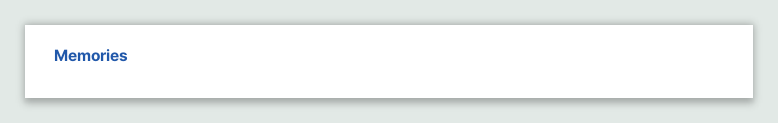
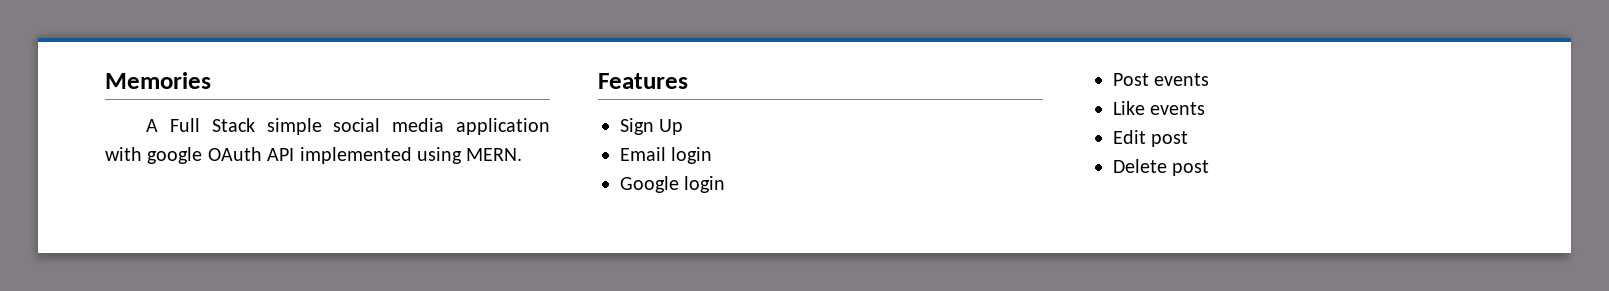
(128, 55) none -> [146,118,550,135] [105,147,523,164] [598,73,688,89] [620,118,684,135] [620,147,713,164] [620,176,726,193] [1113,73,1210,86] [1113,101,1206,115] [1113,130,1189,147] [1113,159,1210,176] // A Full Stack simple social media application with google OAuth API implemented using MERN. // Features // Sign Up // Email login // Google login // Post events // Like events // Edit post // Delete post

